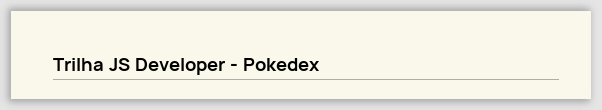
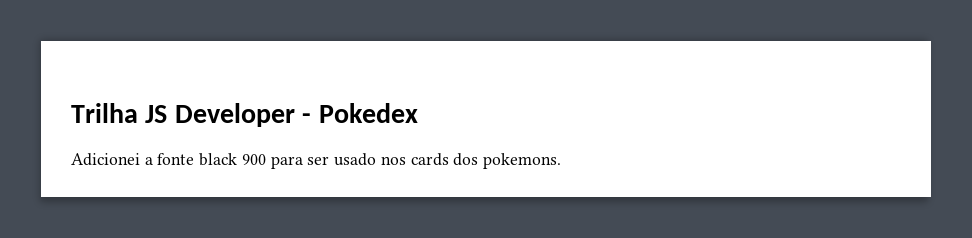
(320, 64) none -> [71,153,561,169] // Adicionei a fonte black 900 para ser usado nos cards dos pokemons.

